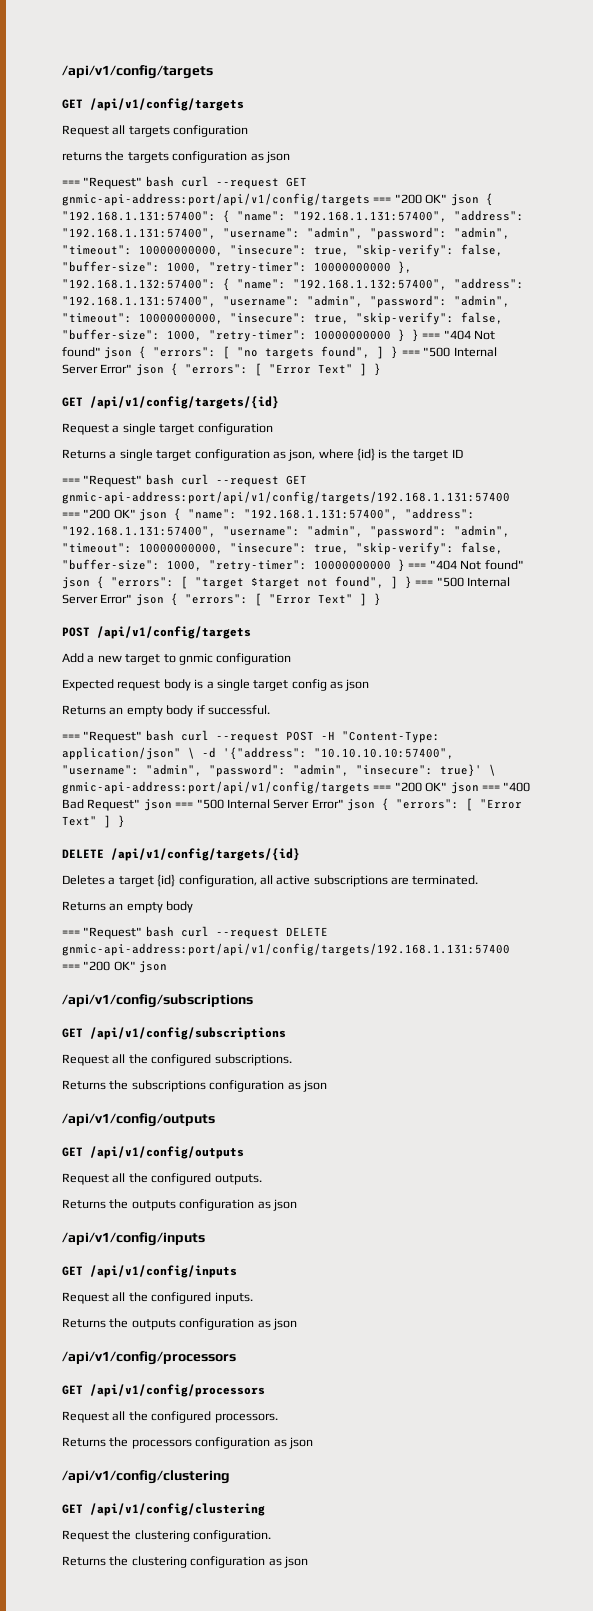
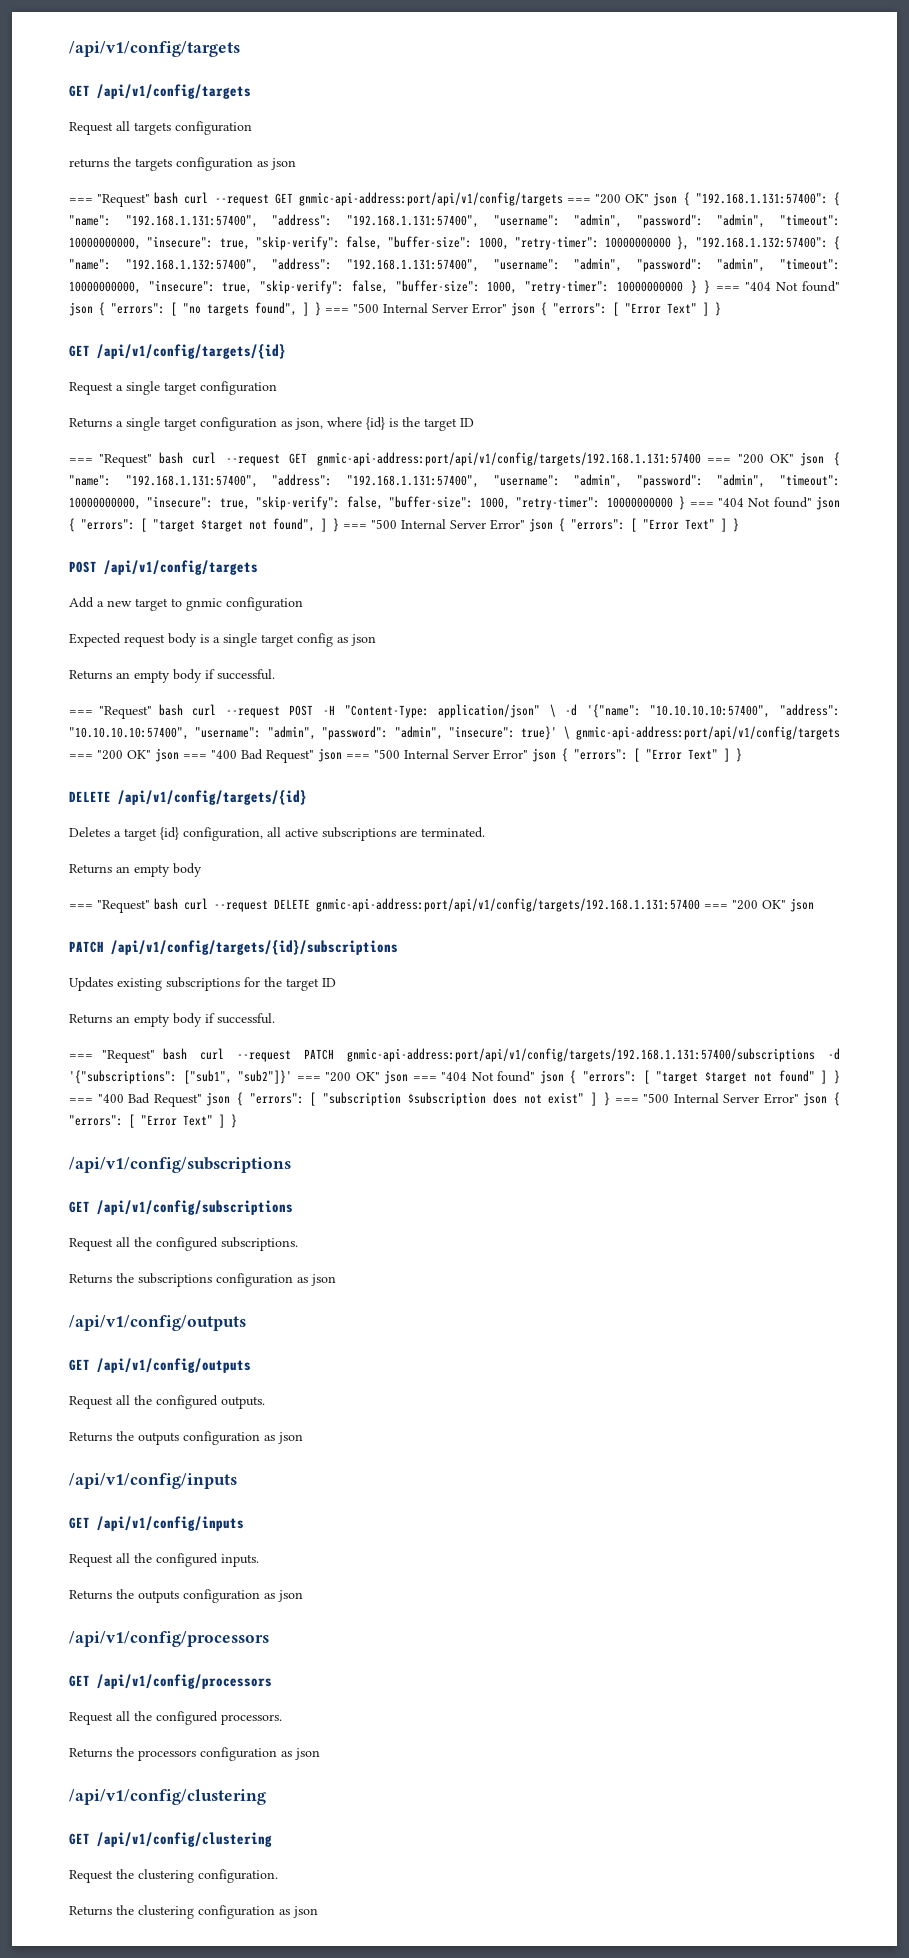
[223,747,307,760] '{"address": -> [586,704,841,718] '{"name": "10.10.10.10:57400", "address":
(168, 967) none -> [69,940,398,955] [69,977,336,991] [69,1013,275,1027] [69,1048,840,1063] [69,1070,841,1084] [69,1092,840,1107] [69,1114,237,1128] // PATCH /api/v1/config/targets/{id}/subscriptions // Updates existing subscriptions for the target ID // Returns an empty body if successful. // === "Request" bash curl --request PATCH gnmic-api-address:port/api/v1/config/targets/192.168.1.131:57400/subscriptions -d '{"subscriptions": ["sub1", "sub2"]}' === "200 OK" json === "404 Not found" json { "errors": [ "target $target not found" ] } === "400 Bad Request" json { "errors": [ "subscription $subscription does not exist" ] } === "500 Internal Server Error" json { "errors": [ "Error Text" ] }

